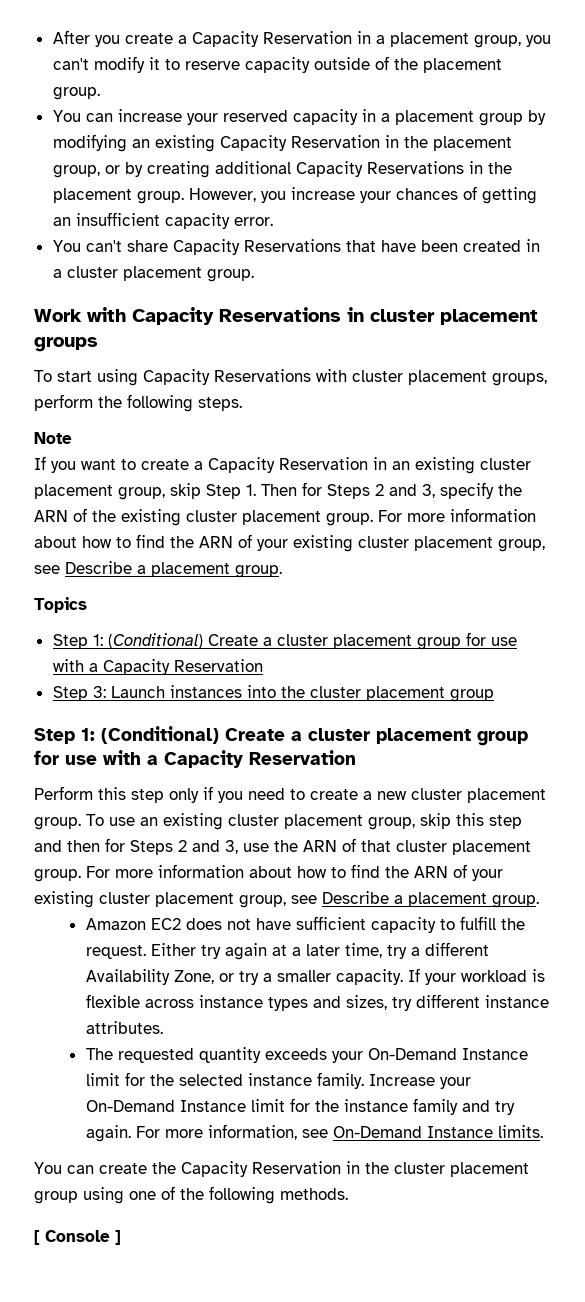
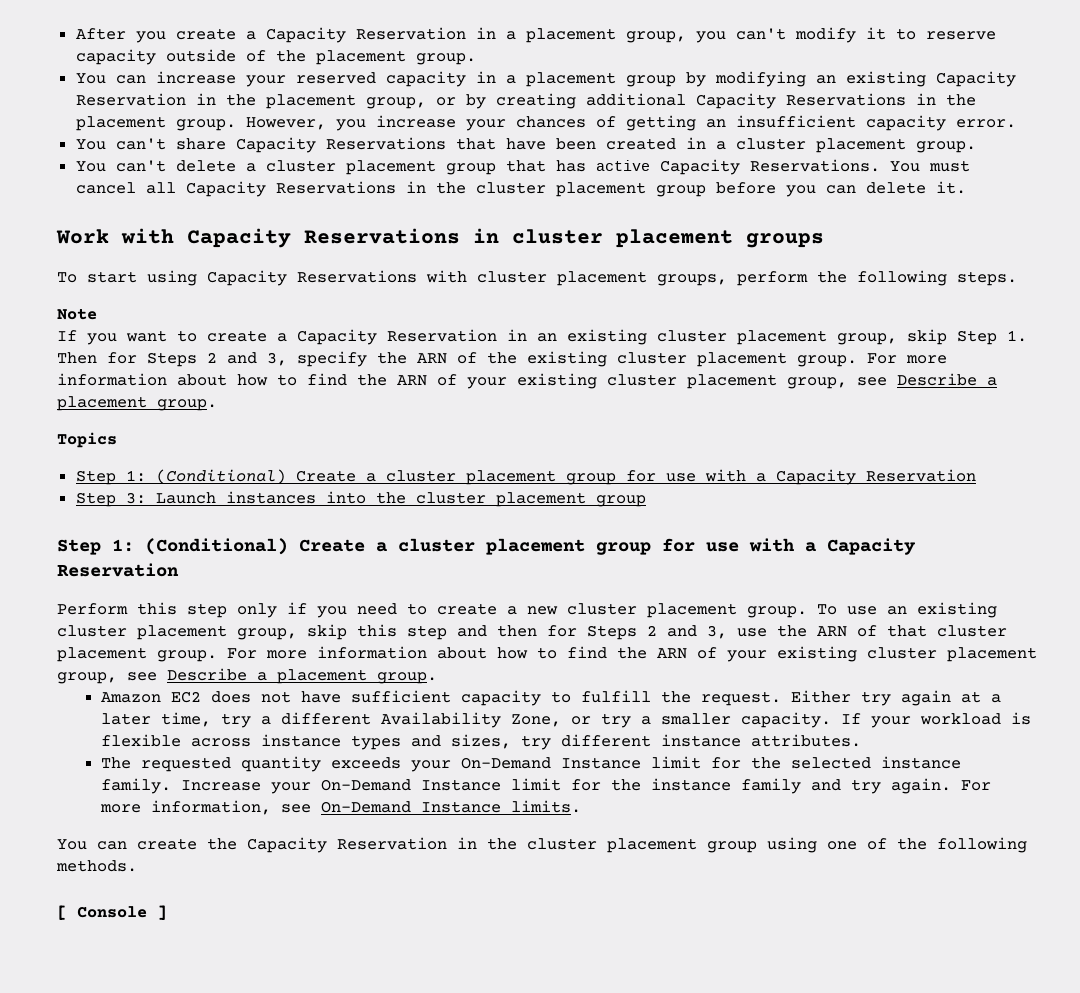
(254, 275) none -> [75,159,970,175] [75,181,966,197] // You can't delete a cluster placement group that has active Capacity Reservations. You must cancel all Capacity Reservations in the cluster placement group before you can delete it.

